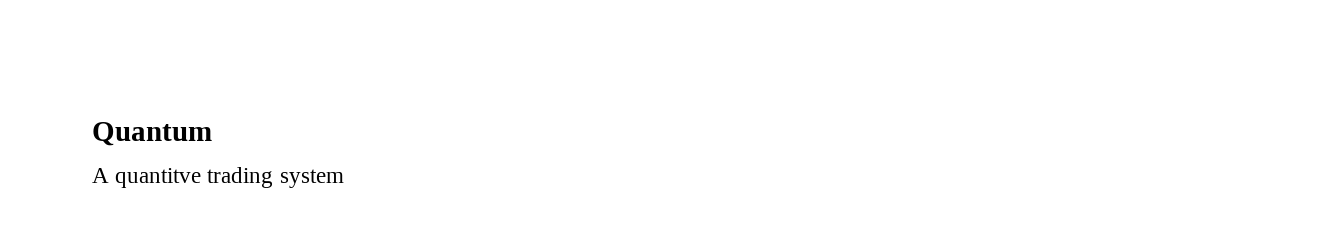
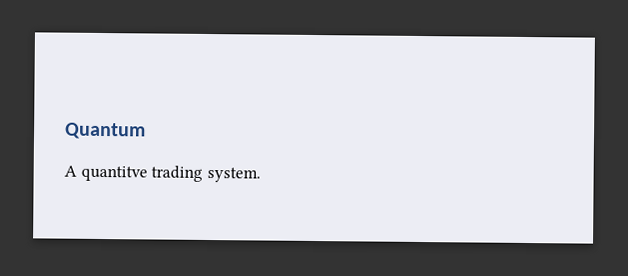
[279,169,344,188] system -> [206,166,261,183] system.

